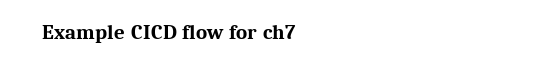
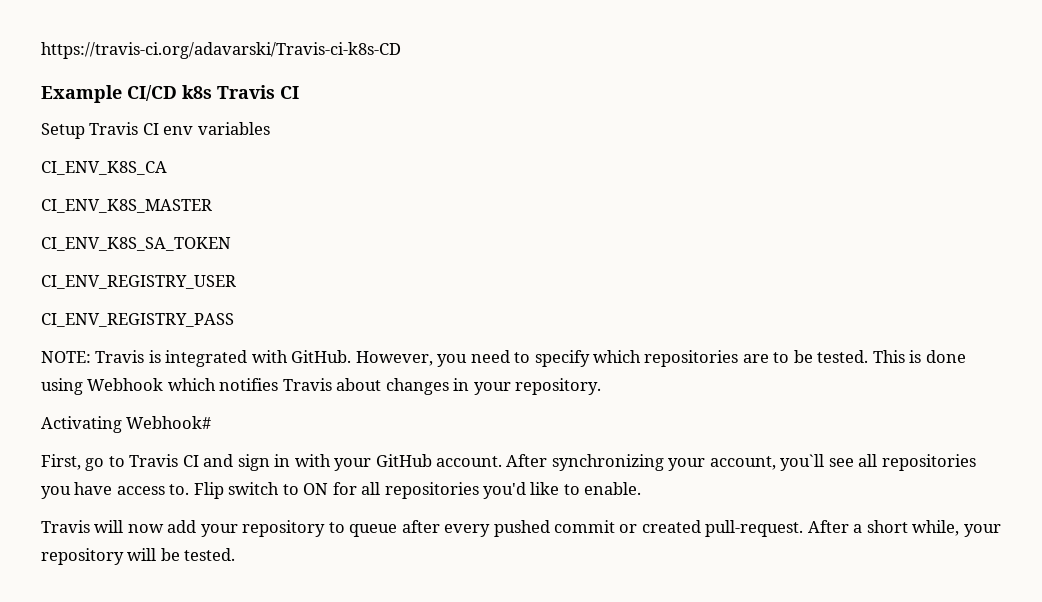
[42,24,296,43] Example CICD flow for ch7 -> [41,42,401,59] [41,85,299,103] [41,122,270,139] [41,161,167,175] [41,199,212,213] [41,237,231,251] [41,275,236,289] [41,313,234,327] [41,350,966,367] [41,378,602,395] [41,416,212,433] [41,454,976,471] [41,482,642,499] [41,520,1001,537] [41,548,236,565] https://travis-ci.org/adavarski/Travis-ci-k8s-CD // Example CI/CD k8s Travis CI // Setup Travis CI env variables // CI_ENV_K8S_CA // CI_ENV_K8S_MASTER // CI_ENV_K8S_SA_TOKEN // CI_ENV_REGISTRY_USER // CI_ENV_REGISTRY_PASS // NOTE: Travis is integrated with GitHub. However, you need to specify which repositories are to be tested. This is done using Webhook which notifies Travis about changes in your repository. // Activating Webhook# // First, go to Travis CI and sign in with your GitHub account. After synchronizing your account, you`ll see all repositories you have access to. Flip switch to ON for all repositories you'd like to enable. // Travis will now add your repository to queue after every pushed commit or created pull-request. After a short while, your repository will be tested.

